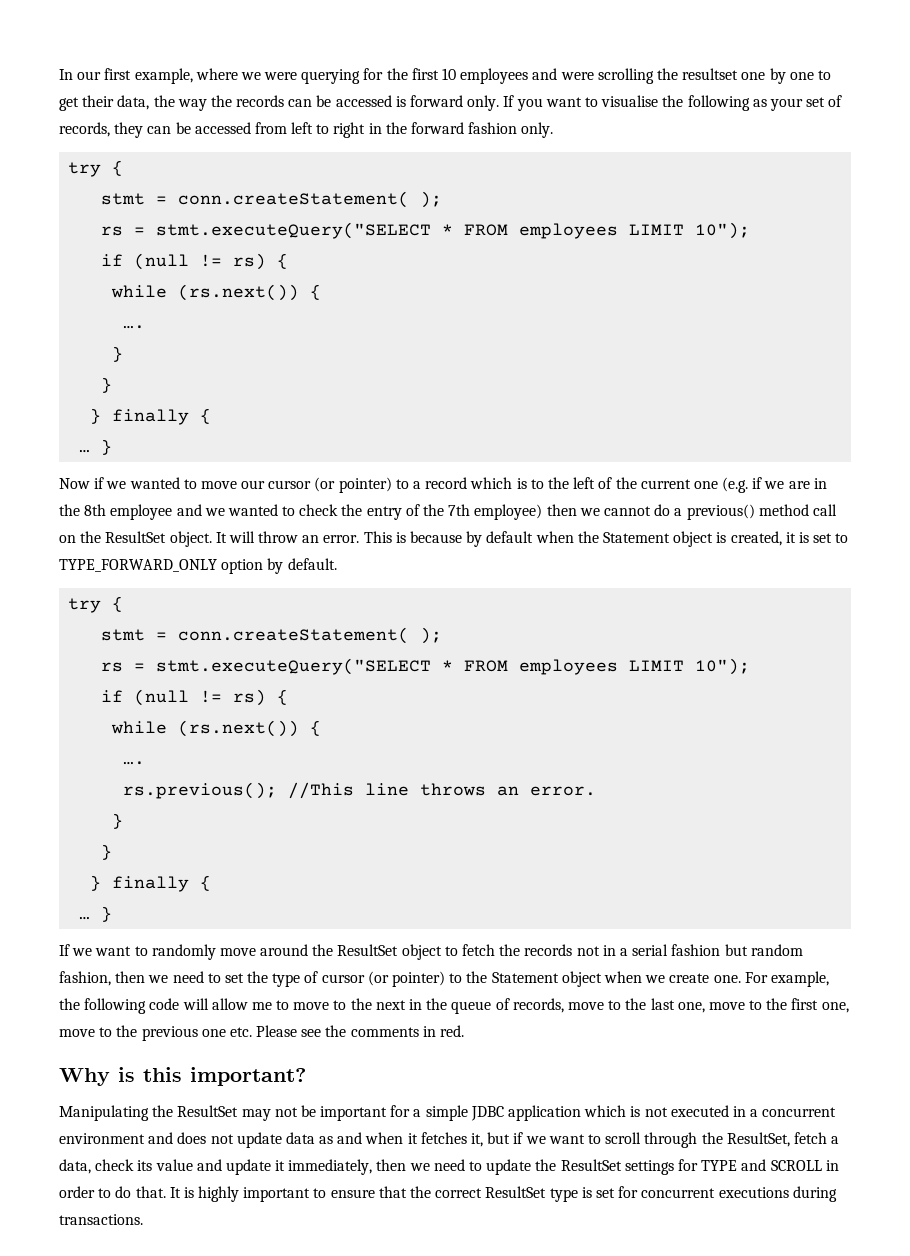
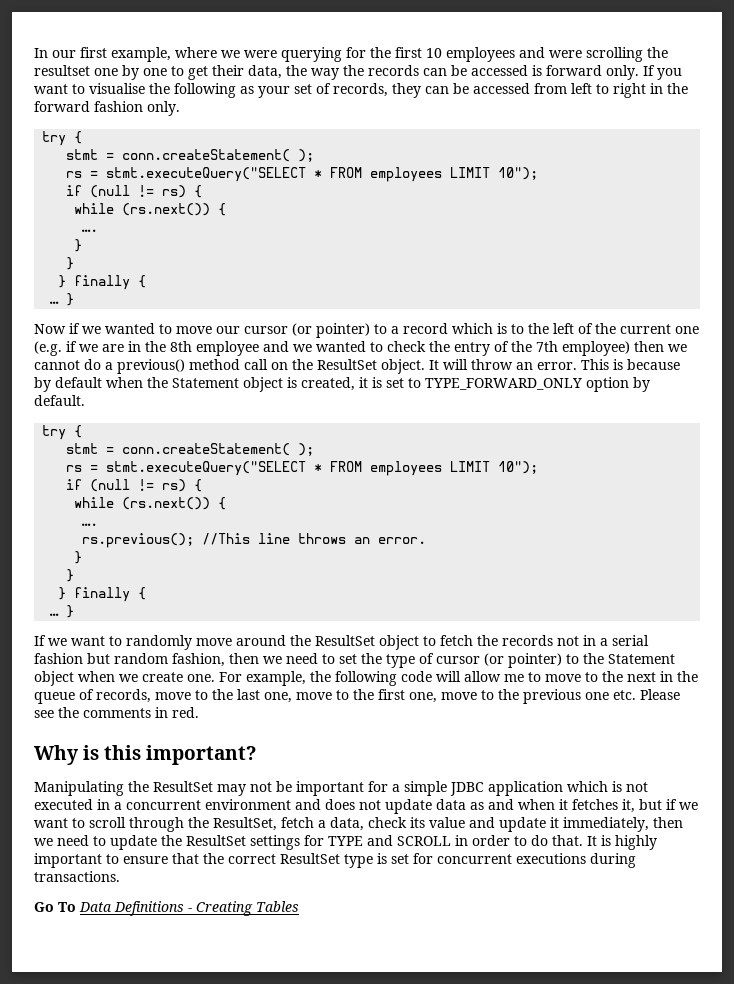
(143, 1219) none -> [34,901,299,916] // Go To Data Definitions - Creating Tables

